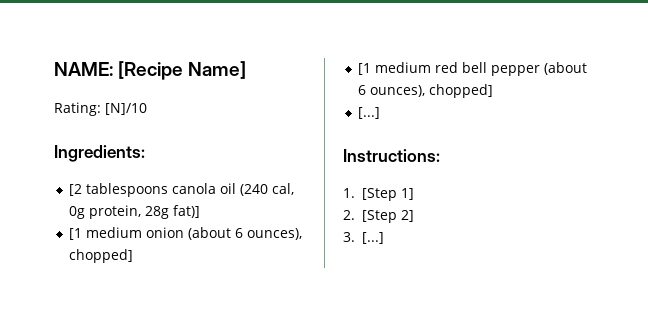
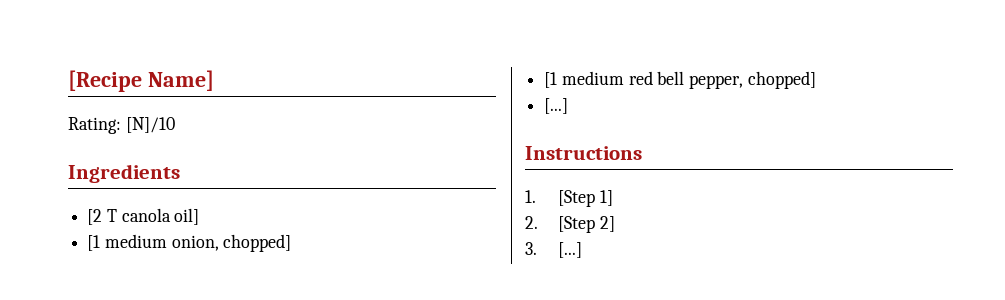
[54,62,113,76] NAME: -> (68, 81) none
[54,145,145,162] Ingredients: -> [68,164,180,183] Ingredients
[86,183,295,197] [69,205,201,219] [69,227,303,240] tablespoons canola oil (240 cal, 0g protein, 28g fat)] // [1 medium onion (about 6 ounces), -> [106,208,200,225] [87,234,219,251] T canola oil] // [1 medium onion,
[491,62,588,76] [358,85,426,97] pepper (about 6 ounces), -> [689,75,744,89] pepper,
[343,149,440,162] Instructions: -> [525,146,642,160] Instructions

